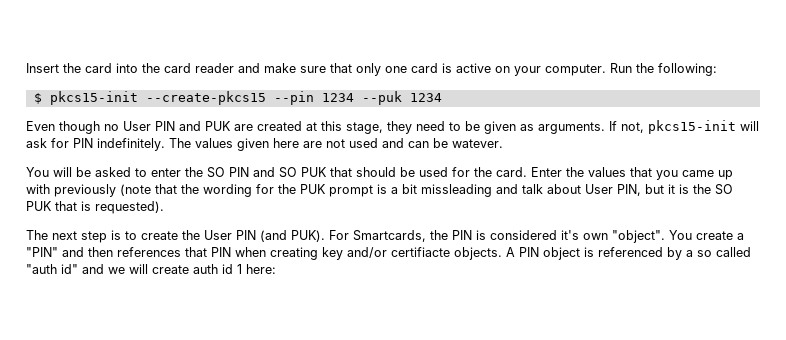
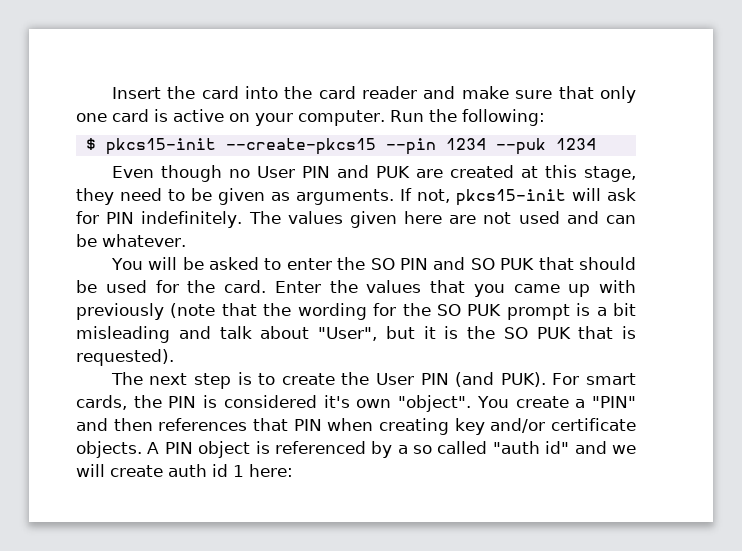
[452,139,503,148] watever. -> [102,234,186,247] whatever.
(296, 189) none -> [436,304,461,316] SO
[421,184,492,197] missleading -> [76,326,170,343] misleading
[585,184,641,196] User PIN, -> [318,327,377,341] "User",
[353,230,426,242] Smartcards, -> [585,373,636,385] [76,395,127,410] smart cards,
[391,247,450,257] certifiacte -> [551,418,636,431] certificate

